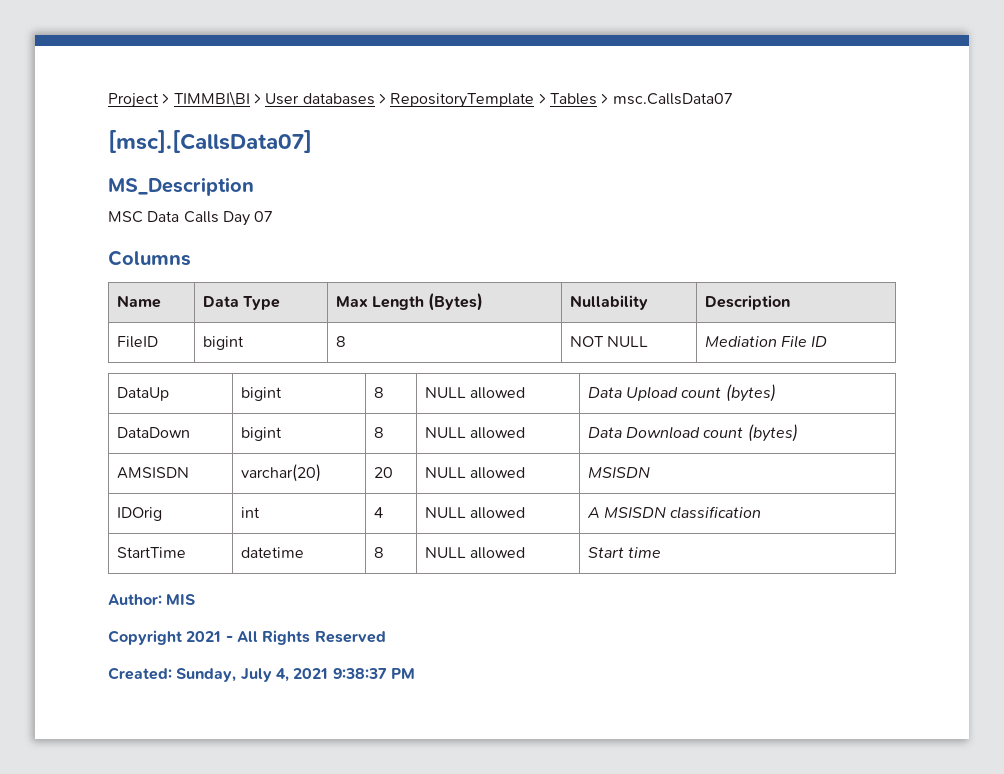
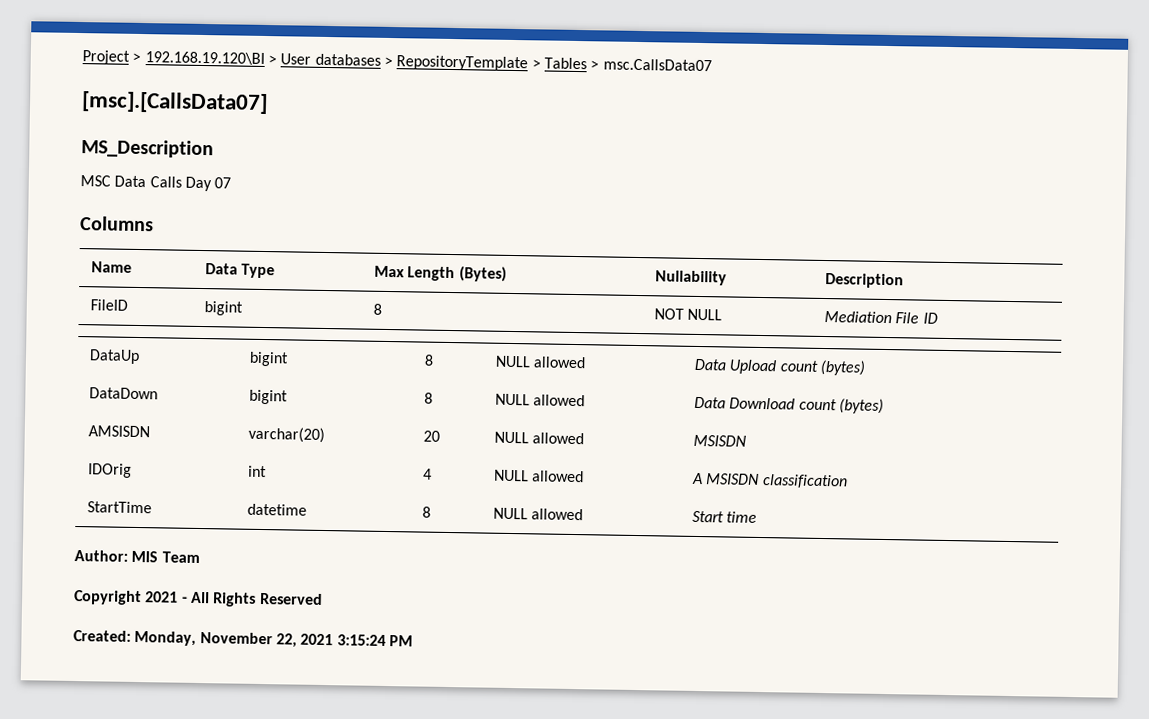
[173,91,250,106] TIMMBI\BI -> [144,51,265,65] 192.168.19.120\BI
(196, 599) none -> [161,551,200,564] Team
[176,668,387,682] Sunday, July 4, 2021 9:38:37 -> [134,630,386,648] Monday, November 22, 2021 3:15:24

